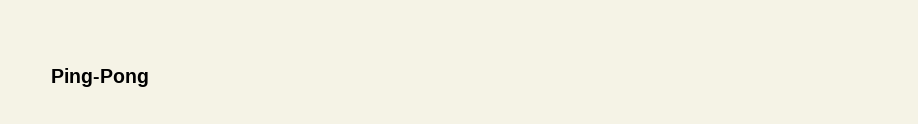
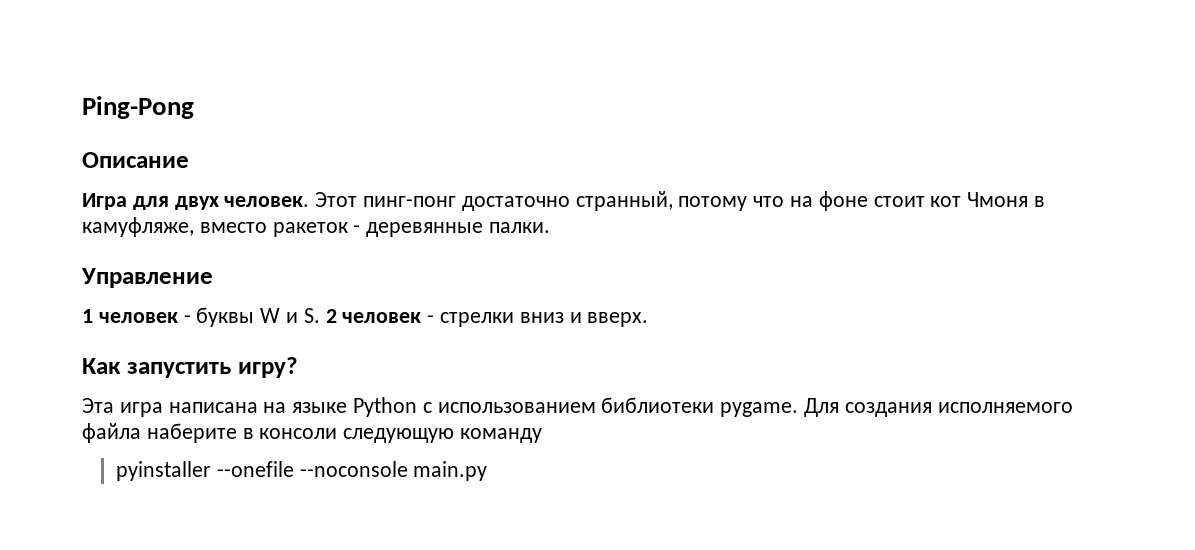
(149, 77) none -> [82,152,189,168] [82,191,1046,211] [82,217,551,237] [81,268,213,288] [82,307,649,327] [82,357,298,378] [82,397,1073,417] [82,423,543,443] [115,461,488,481] // Описание // Игра для двух человек. Этот пинг-понг достаточно странный, потому что на фоне стоит кот Чмоня в камуфляже, вместо ракеток - деревянные палки. // Управление // 1 человек - буквы W и S. 2 человек - стрелки вниз и вверх. // Как запустить игру? // Эта игра написана на языке Python с использованием библиотеки pygame. Для создания исполняемого файла наберите в консоли следующую команду // pyinstaller --onefile --noconsole main.py

